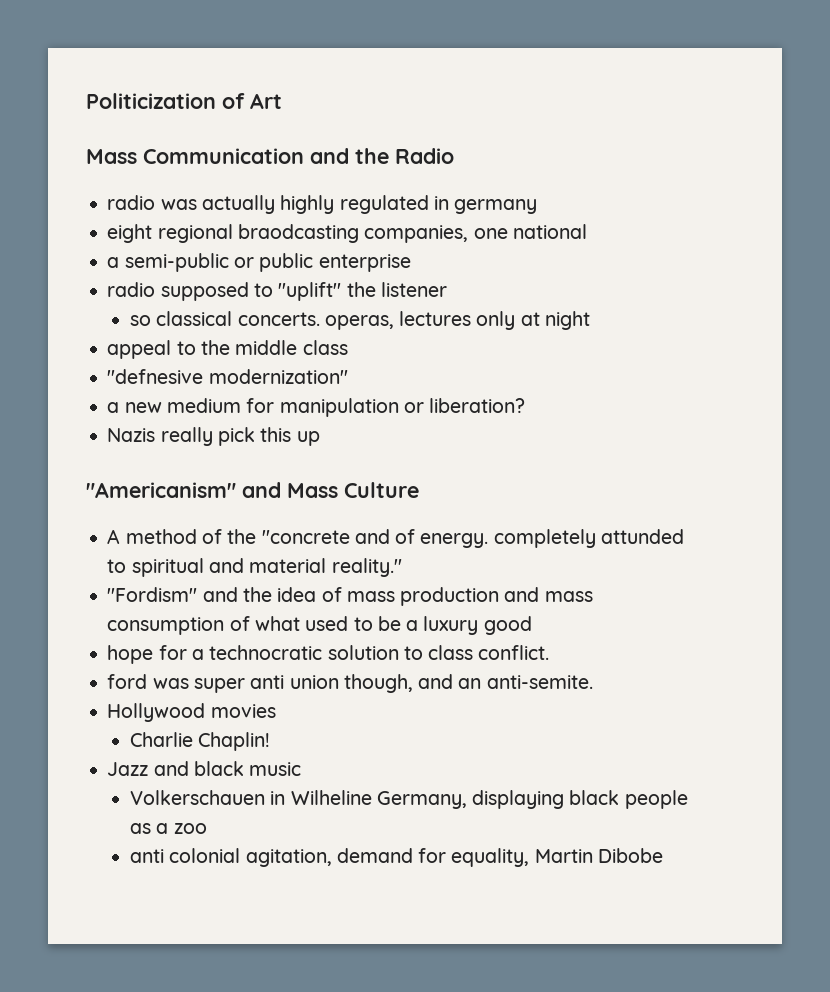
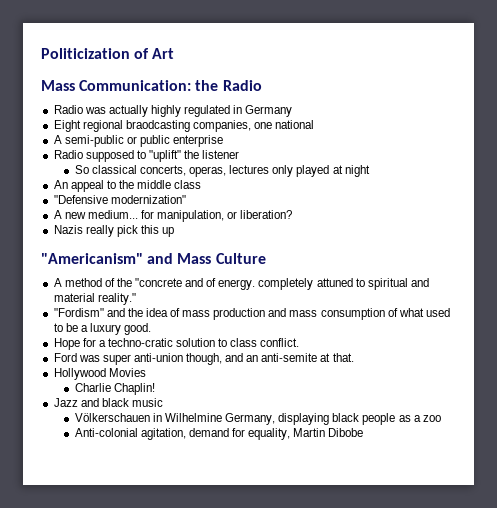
[143,148,349,164] Communication and -> [79,80,192,91] Communication:
[107,195,156,210] radio -> [53,105,83,114] Radio
[454,199,538,214] [107,224,153,243] germany // eight -> [245,105,293,117] [53,120,81,132] Germany // Eight
[107,257,120,268] a -> [53,135,62,144] A
[107,282,156,297] radio -> [53,150,83,159] Radio
[130,311,320,326] so classical concerts. -> [74,165,187,176] So classical concerts,
(516, 320) none -> [296,165,330,177] played
(590, 320) none -> [53,180,68,189] An
[107,369,204,384] "defnesive -> [53,195,108,204] "Defensive
[107,398,399,417] a new medium for manipulation -> [53,210,225,222] A new medium... for manipulation,
[600,529,684,544] attunded -> [316,278,353,287] attuned
[483,616,532,635] [107,645,154,664] good // hope -> [124,323,152,335] [53,338,80,350] good. // Hope
[209,645,323,660] technocratic -> [107,338,173,347] techno-cratic
[107,674,148,689] ford -> [53,353,77,362] Ford
[250,675,339,689] anti union -> [133,353,183,362] anti-union
[486,675,593,689] anti-semite. -> [261,353,354,362] anti-semite at that.
[210,704,276,718] movies -> [108,368,146,377] Movies
[130,790,372,805] Volkerschauen in Wilheline -> [74,413,223,422] Völkerschauen in Wilhelmine
[130,848,241,863] anti colonial -> [74,428,138,437] Anti-colonial

